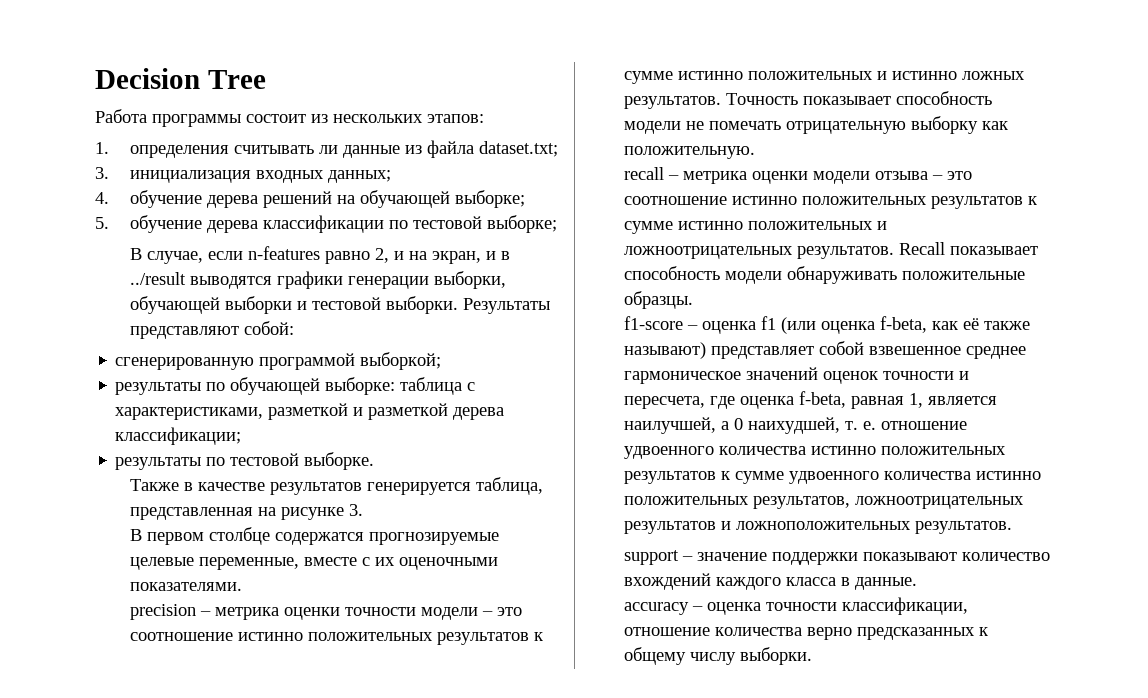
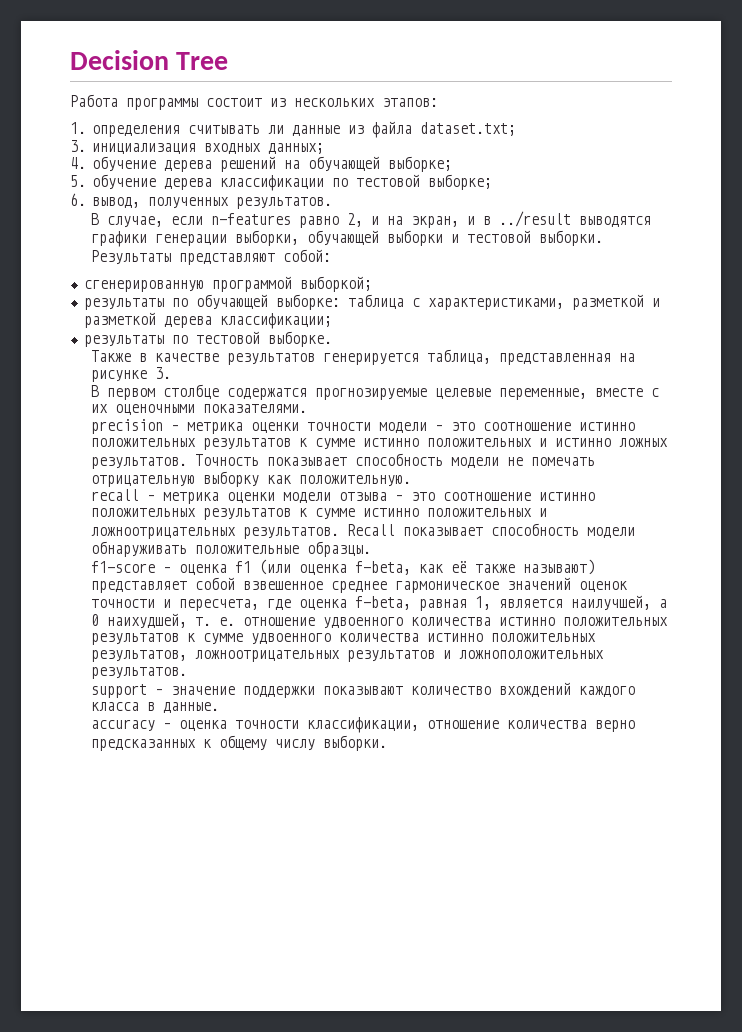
(558, 224) none -> [70,193,333,209] // 6. вывод, полученных результатов.

